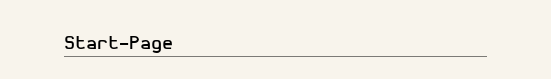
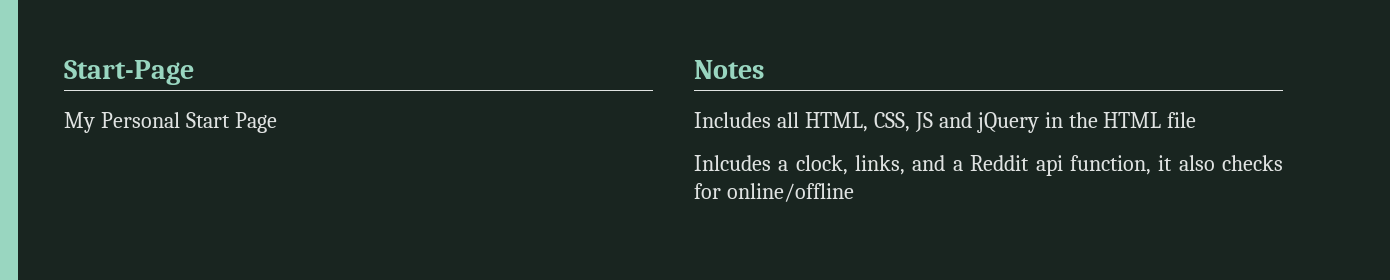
(173, 44) none -> [64,112,277,133] [694,60,764,79] [694,112,1197,133] [694,155,1283,176] [694,183,854,202] // My Personal Start Page // Notes // Includes all HTML, CSS, JS and jQuery in the HTML file // Inlcudes a clock, links, and a Reddit api function, it also checks for online/offline

